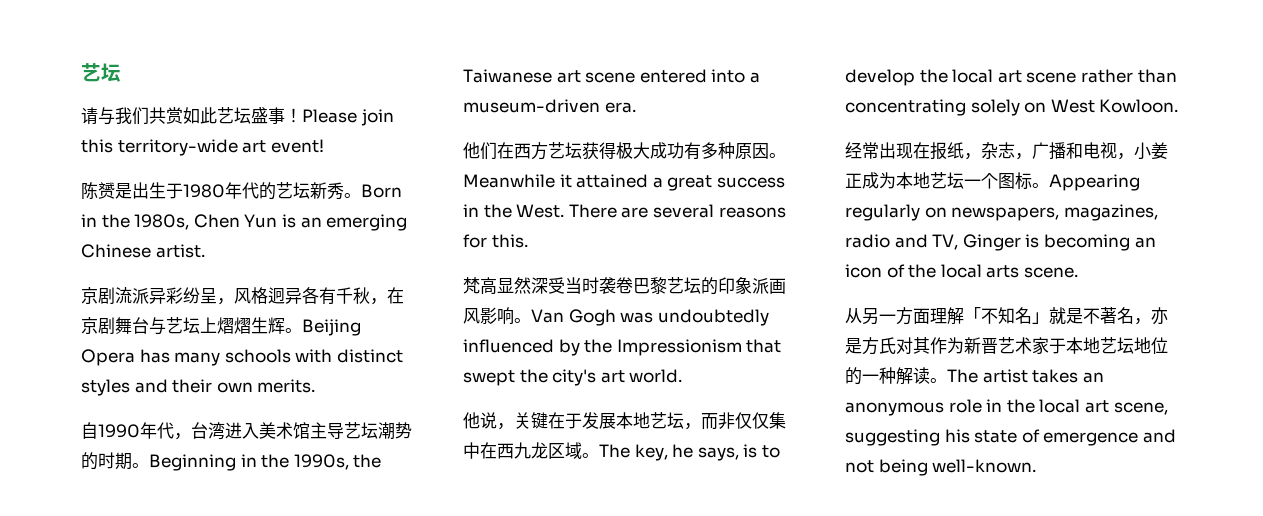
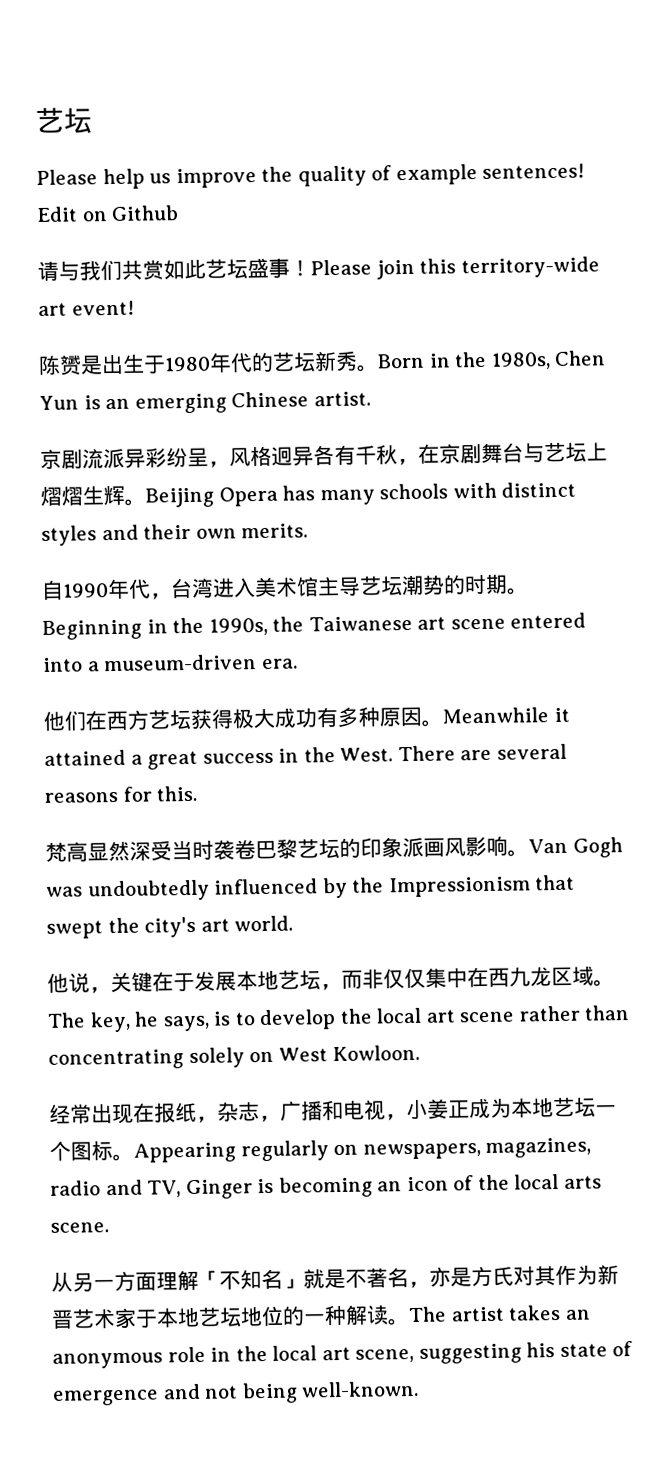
[81,63,121,82] 艺坛 -> [35,107,92,134] [36,163,586,190] [36,205,180,223] 艺坛 // Please help us improve the quality of example sentences! Edit on Github

